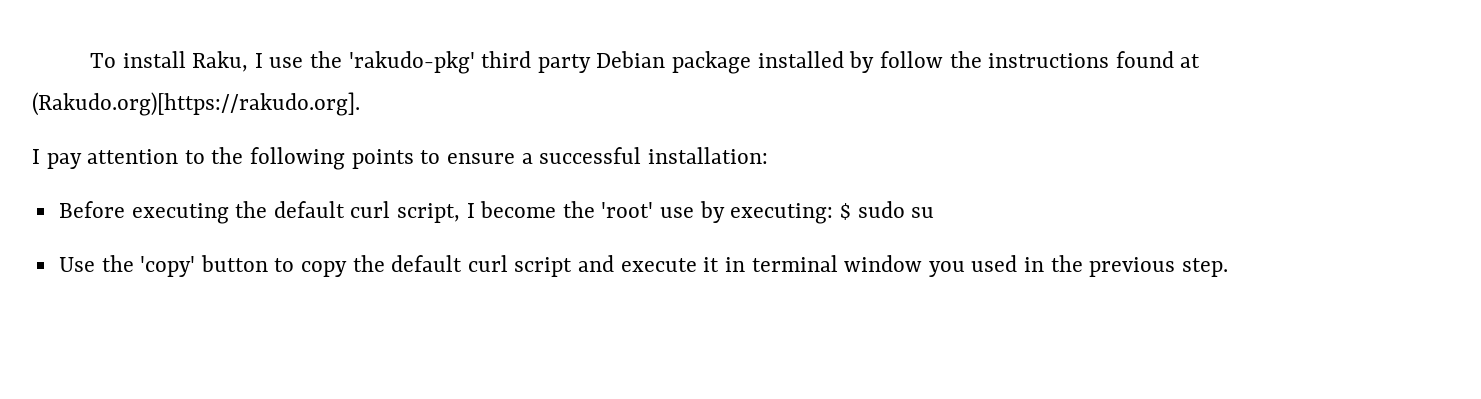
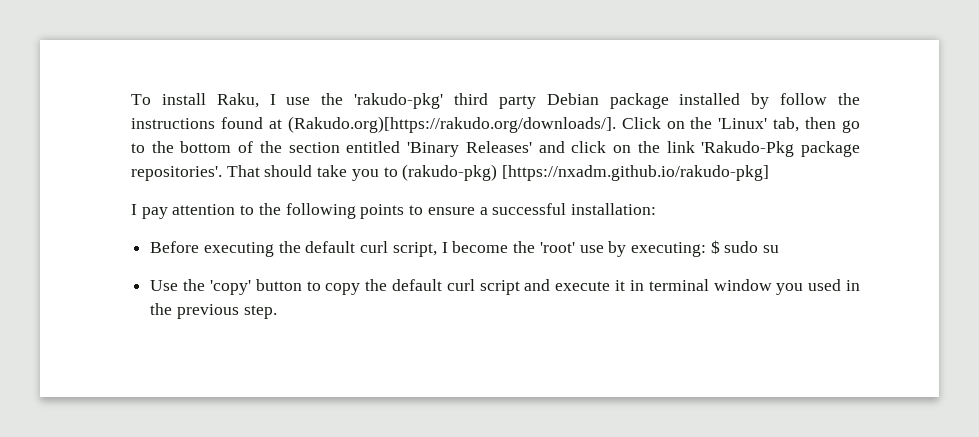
[32,92,360,116] (Rakudo.org)[https://rakudo.org]. -> [287,116,860,133] [131,141,861,157] [131,164,770,181] (Rakudo.org)[https://rakudo.org/downloads/]. Click on the 'Linux' tab, then go to the bottom of the section entitled 'Binary Releases' and click on the link 'Rakudo-Pkg package repositories'. That should take you to (rakudo-pkg) [https://nxadm.github.io/rakudo-pkg]

